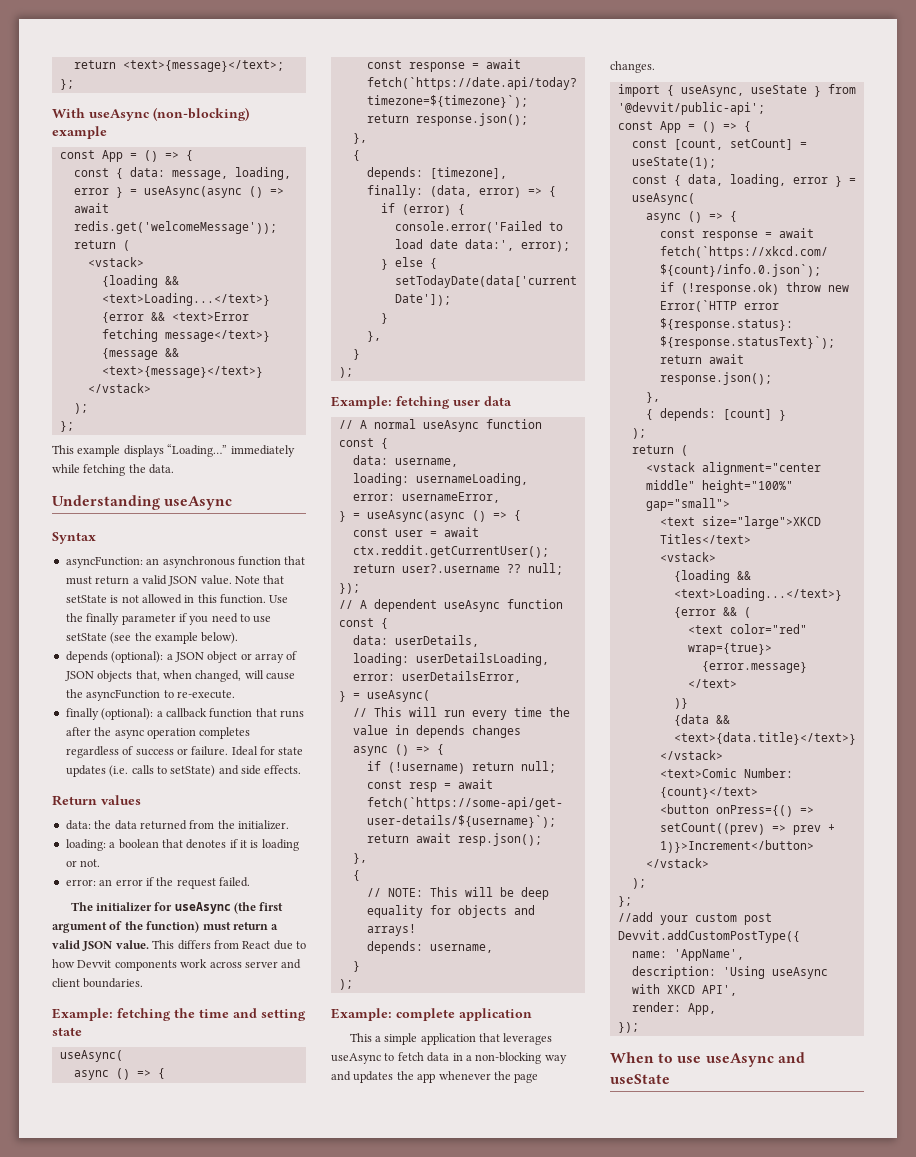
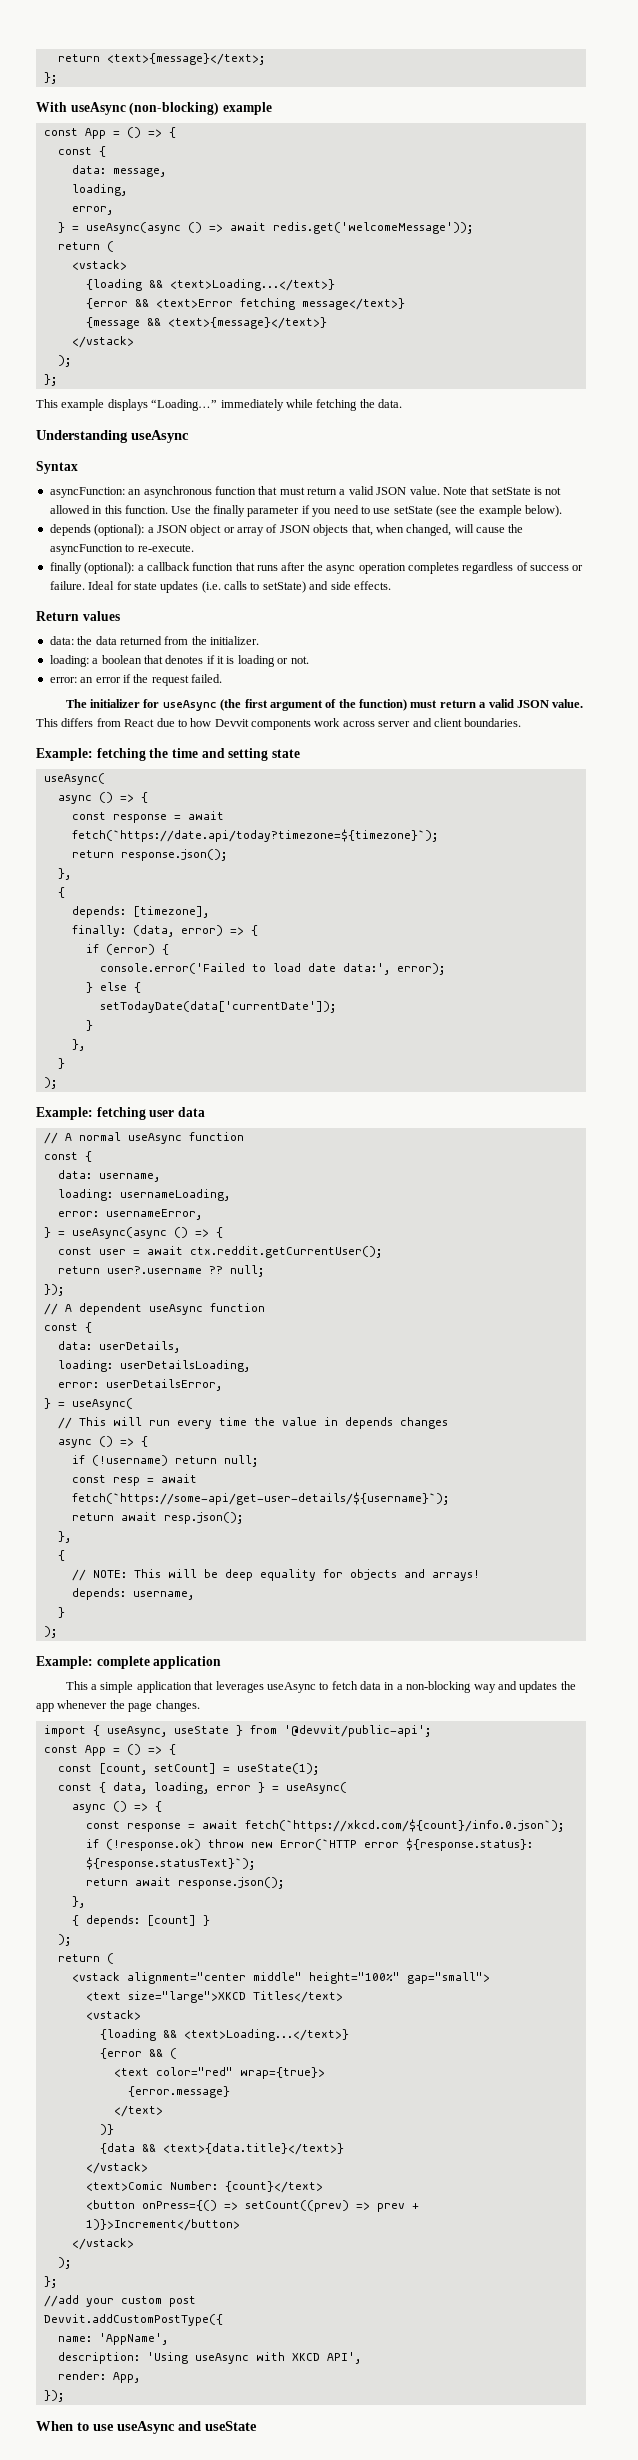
(123, 173) none -> (106, 151) //
[234,167,291,180] [73,188,109,195] loading, error -> [71,184,127,196] [71,206,113,215] // loading, // error, //

